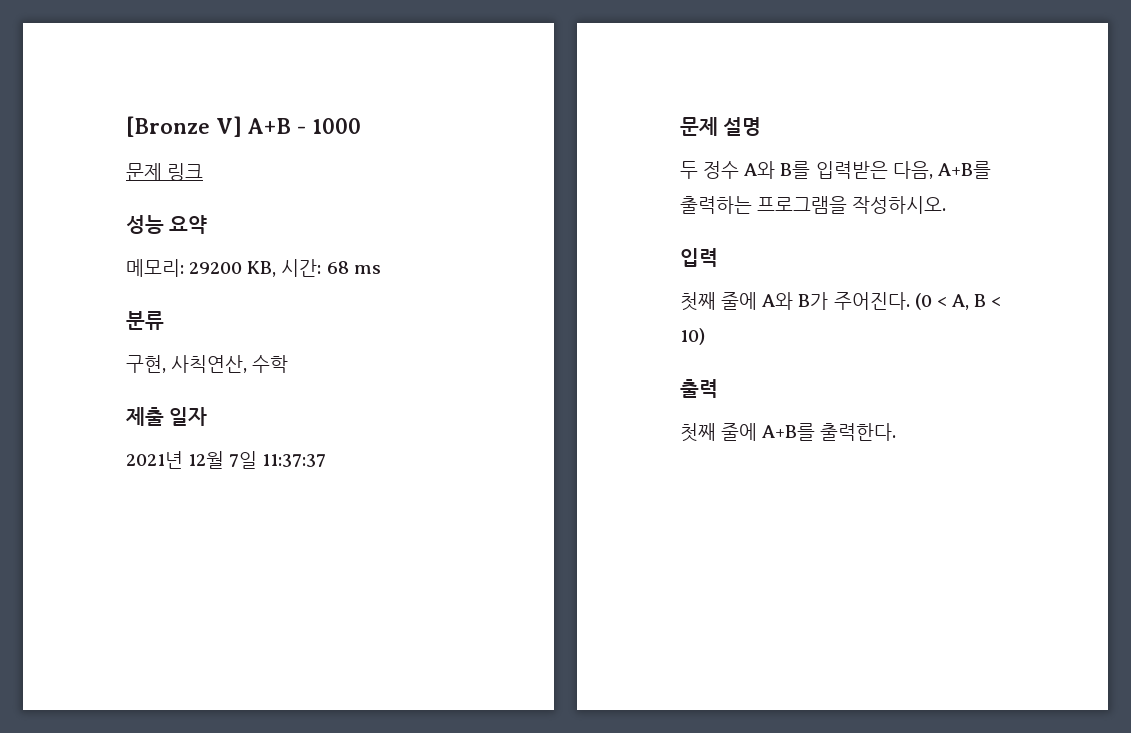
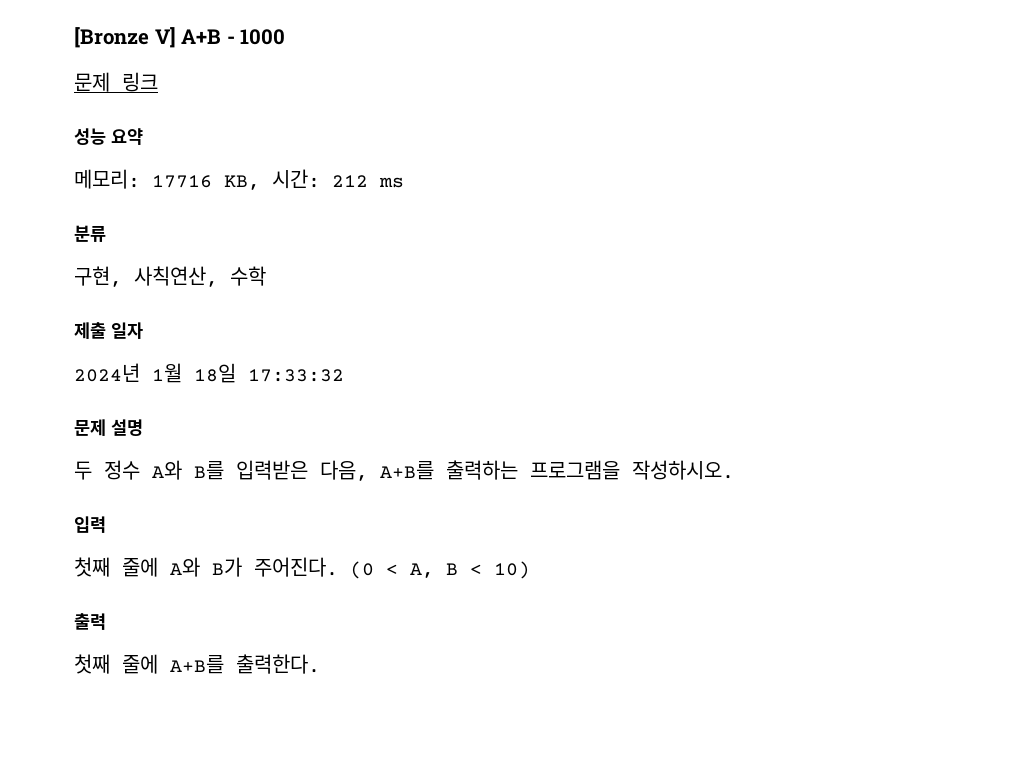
[189,262,243,274] 29200 -> [152,175,212,188] 17716
[326,261,349,274] 68 -> [332,175,368,187] 212
[126,451,327,469] 2021년 12월 7일 11:37:37 -> [74,363,344,383] 2024년 1월 18일 17:33:32

